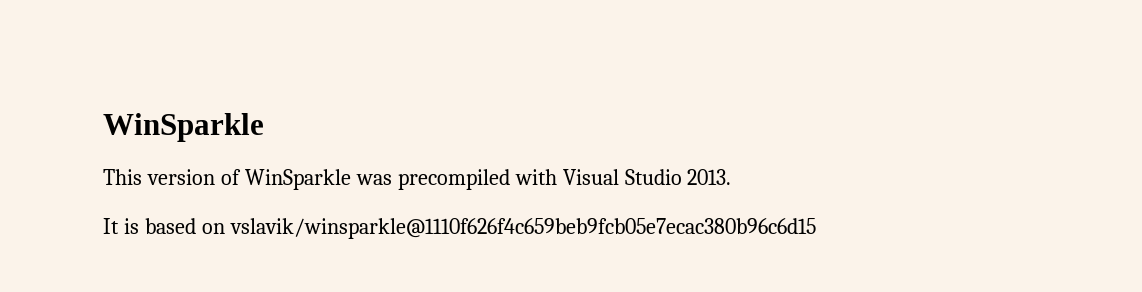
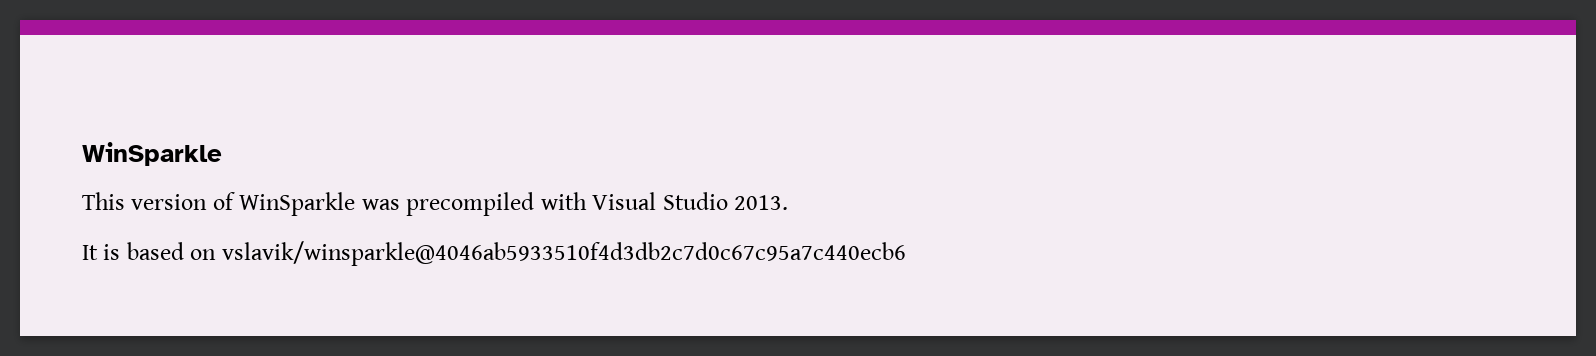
[229,218,816,239] vslavik/winsparkle@1110f626f4c659beb9fcb05e7ecac380b96c6d15 -> [221,241,906,266] vslavik/winsparkle@4046ab5933510f4d3db2c7d0c67c95a7c440ecb6

